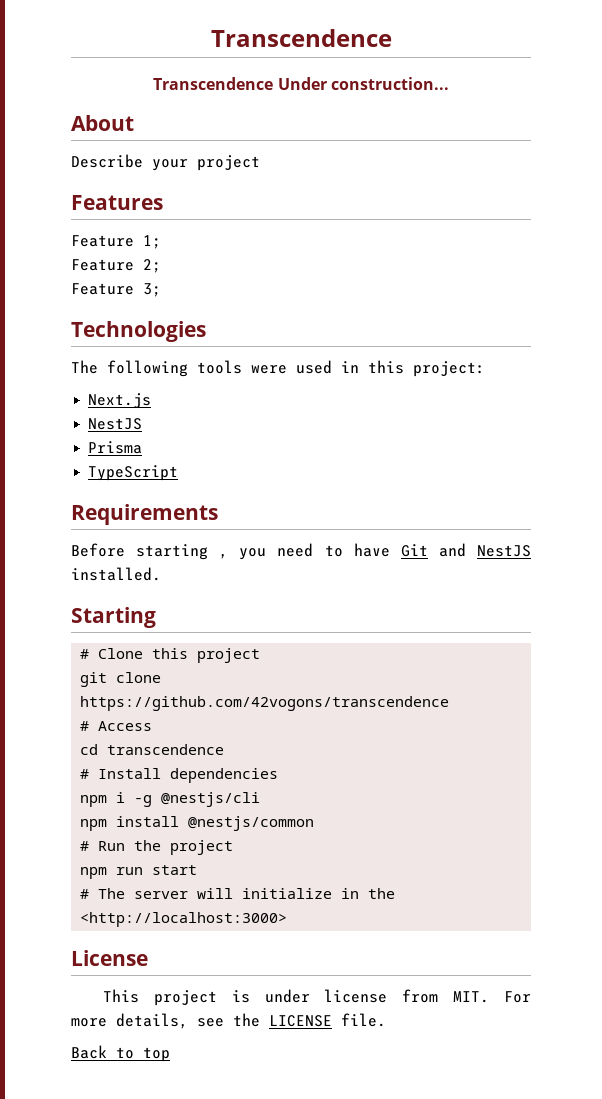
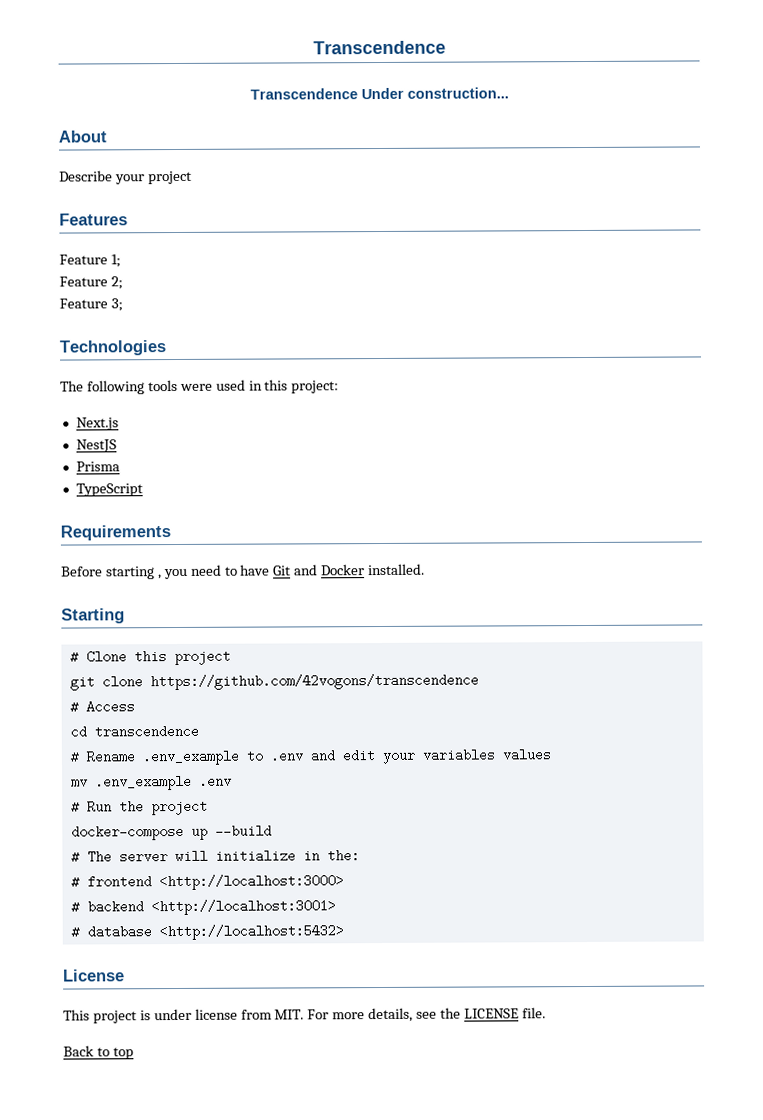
[476,545,531,557] NestJS -> [321,564,366,576] Docker
[98,768,279,783] [80,792,261,807] [80,816,315,831] Install dependencies // npm i -g @nestjs/cli // npm install @nestjs/common -> [85,748,551,766] [70,774,232,791] Rename .env_example to .env and edit your variables values // mv .env_example .env
[80,865,198,879] npm run start -> [70,824,272,841] docker-compose up --build
[368,888,396,899] [80,912,288,927] the <http://localhost:3000> -> [326,849,360,863] [70,874,344,891] [70,899,336,916] [70,924,344,941] the: // # frontend <http://localhost:3000> // # backend <http://localhost:3001> // # database <http://localhost:5432>

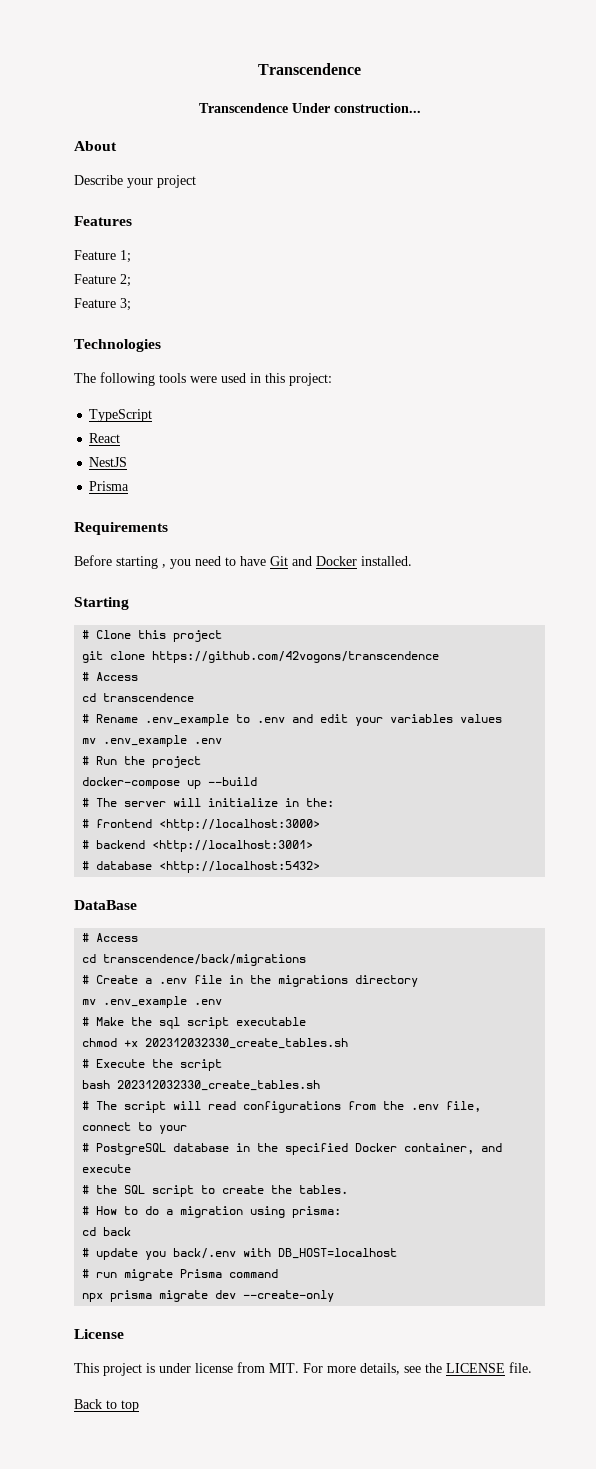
[75,417,119,431] Next.js -> [89,409,153,422] [89,433,121,443] TypeScript // React
[75,483,143,497] // TypeScript -> (130, 486) none
(344, 932) none -> [74,900,137,910] [82,933,139,942] [82,954,307,966] [82,975,419,987] [82,996,223,1008] [82,1017,307,1029] [82,1038,349,1049] [82,1059,223,1071] [82,1080,321,1091] [82,1101,482,1113] [82,1122,188,1134] [82,1143,503,1155] [82,1164,132,1173] [82,1185,349,1197] [82,1206,342,1218] [82,1227,132,1236] [82,1248,398,1260] [82,1269,279,1281] [82,1290,335,1302] // DataBase // # Access // cd transcendence/back/migrations // # Create a .env file in the migrations directory // mv .env_example .env // # Make the sql script executable // chmod +x 202312032330_create_tables.sh // # Execute the script // bash 202312032330_create_tables.sh // # The script will read configurations from the .env file, connect to your // # PostgreSQL database in the specified Docker container, and execute // # the SQL script to create the tables. // # How to do a migration using prisma: // cd back // # update you back/.env with DB_HOST=localhost // # run migrate Prisma command // npx prisma migrate dev --create-only

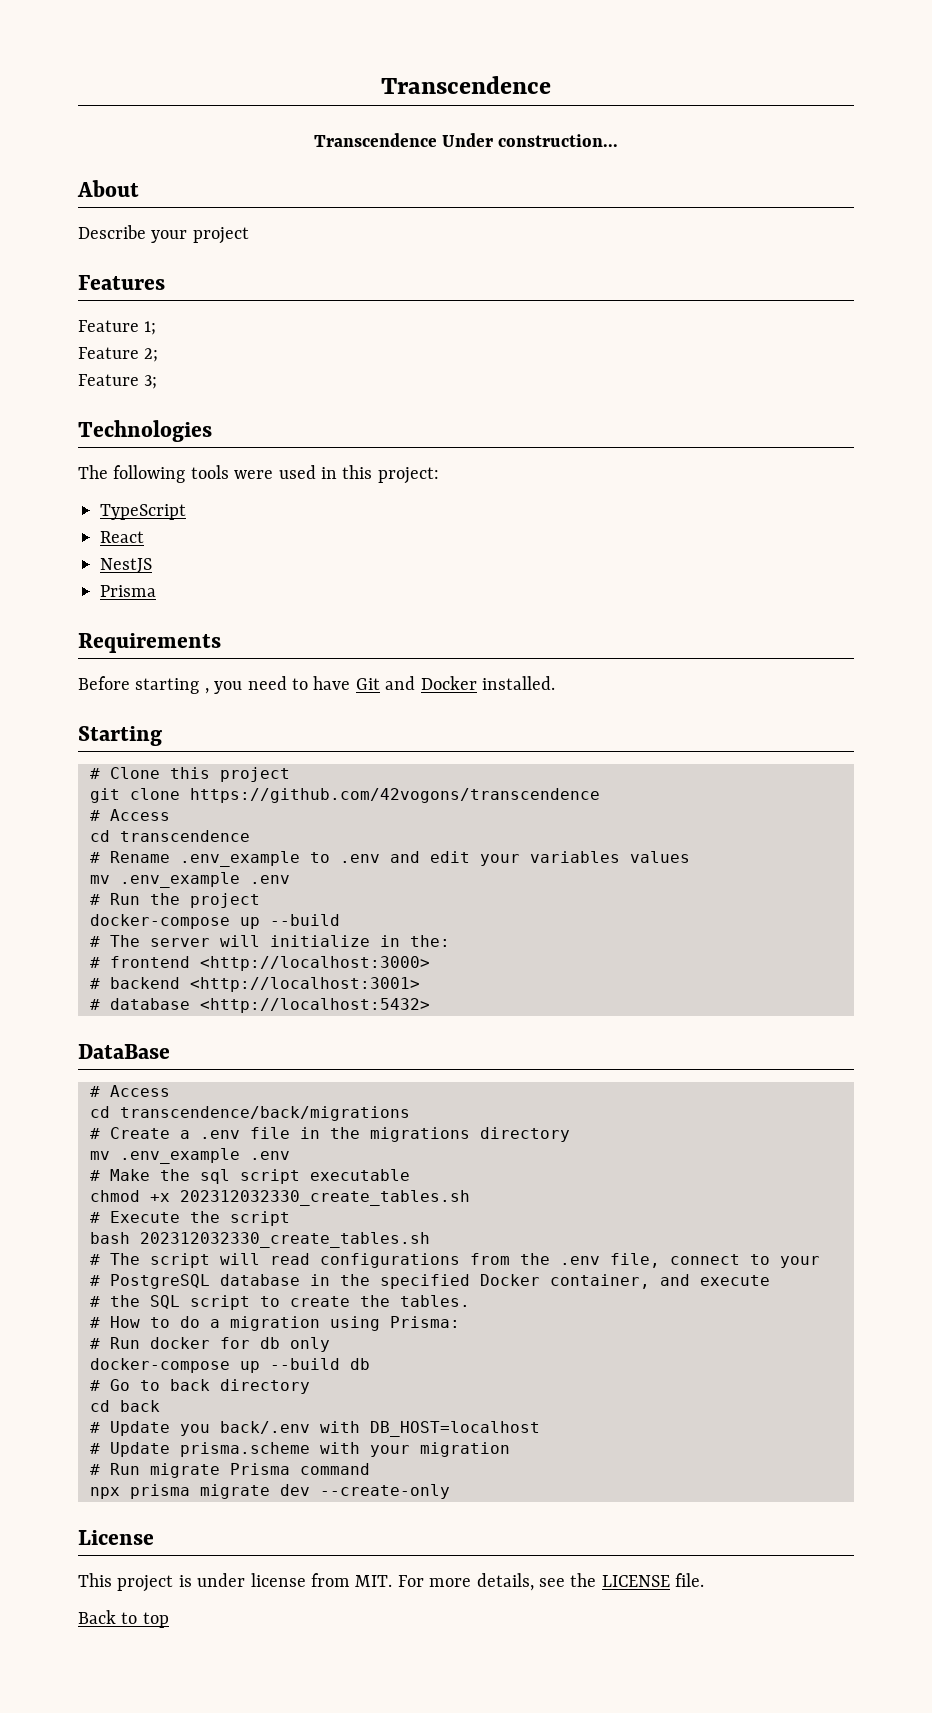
[292,1206,342,1218] prisma: -> [390,1316,460,1328] [90,1337,330,1352] [90,1358,370,1373] [90,1379,310,1394] Prisma: // # Run docker for db only // docker-compose up --build db // # Go to back directory
[96,1248,139,1260] update -> [110,1421,170,1436] Update
[96,1272,118,1278] run -> [110,1442,510,1457] [90,1463,140,1475] Update prisma.scheme with your migration // # Run

